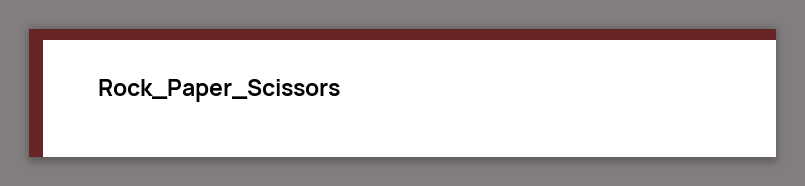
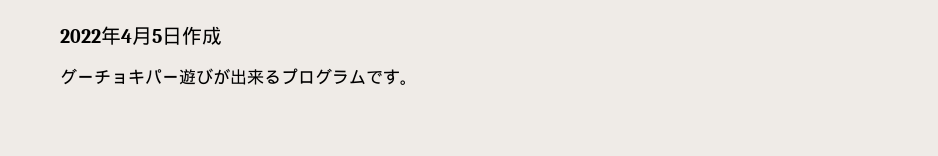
[98,79,340,102] Rock_Paper_Scissors -> [60,26,222,45] [60,68,417,85] 2022年4月5日作成 // グーチョキパー遊びが出来るプログラムです。

